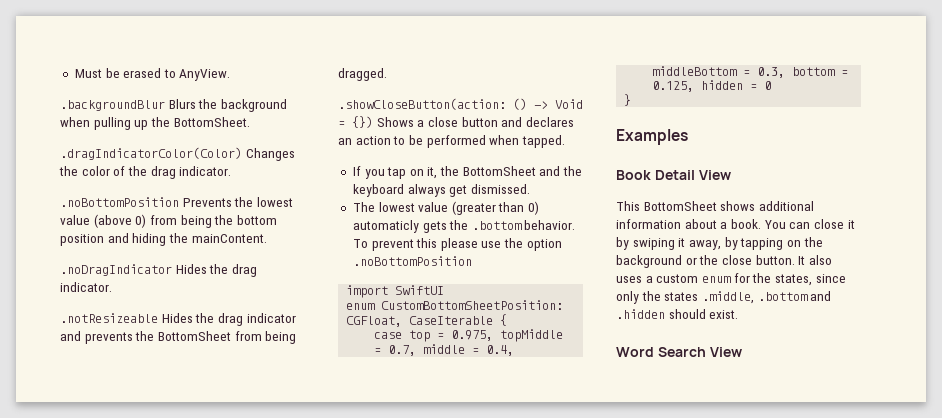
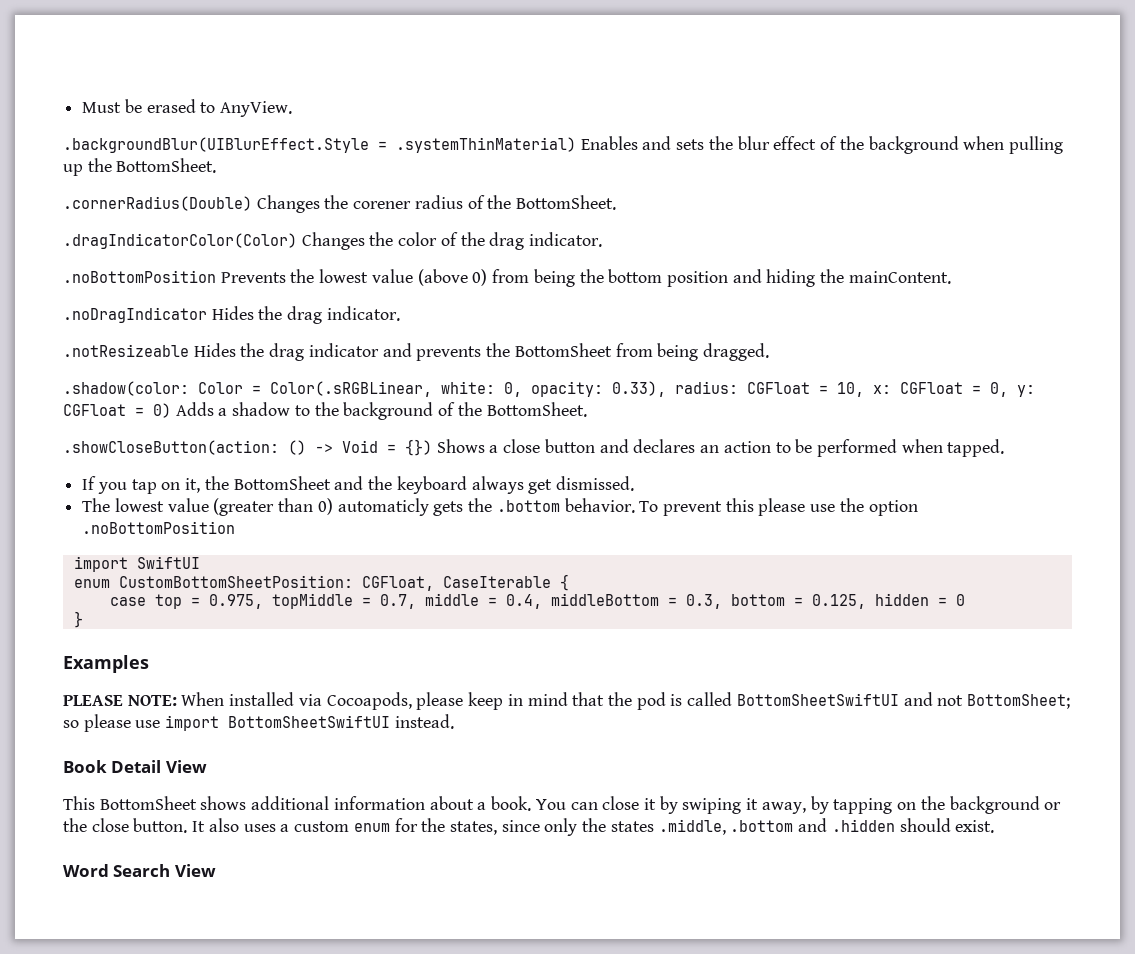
[60,99,196,111] .backgroundBlur Blurs -> [63,136,838,153] .backgroundBlur(UIBlurEffect.Style = .systemThinMaterial) Enables and sets the blur effect of
(250, 122) none -> [63,195,617,213] // .cornerRadius(Double) Changes the corener radius of the BottomSheet.
(387, 74) none -> [63,381,1035,397] [63,402,587,420] // .shadow(color: Color = Color(.sRGBLinear, white: 0, opacity: 0.33), radius: CGFloat = 10, x: CGFloat = 0, y: CGFloat = 0) Adds a shadow to the background of the BottomSheet.
(688, 137) none -> [63,692,1071,710] [63,714,454,732] // PLEASE NOTE: When installed via Cocoapods, please keep in mind that the pod is called BottomSheetSwiftUI and not BottomSheet; so please use import BottomSheetSwiftUI instead.

